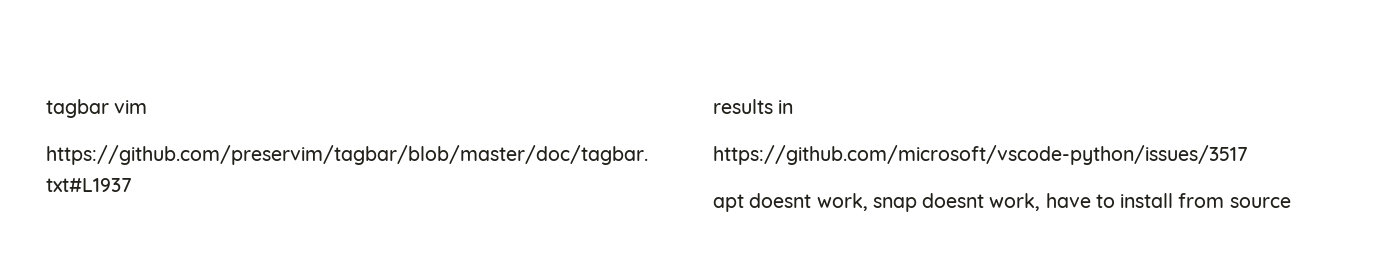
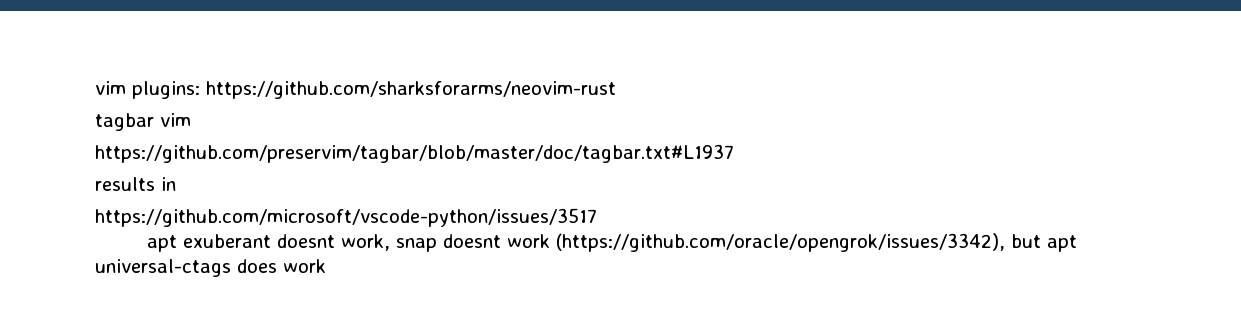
(46, 108) none -> [95,81,616,99] vim plugins: https://github.com/sharksforarms/neovim-rust //
(744, 203) none -> [182,234,271,248] exuberant
[989,193,1291,211] work, have to install from source -> [506,233,1077,252] [95,259,326,277] work (https://github.com/oracle/opengrok/issues/3342), but apt universal-ctags does work

